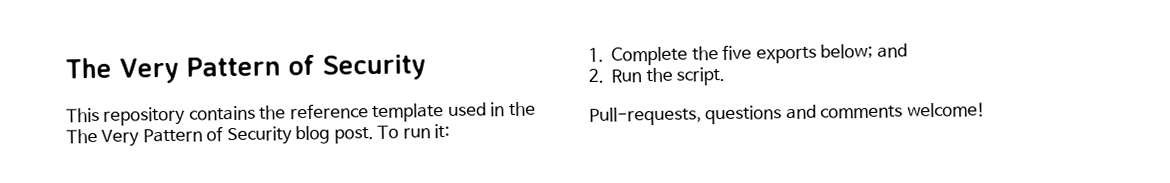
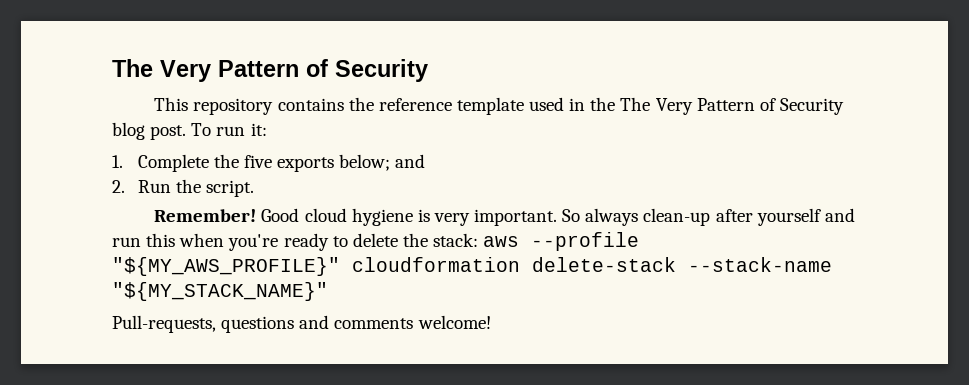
(726, 76) none -> [154,208,855,226] [112,232,640,251] [112,257,832,276] [112,282,328,301] // Remember! Good cloud hygiene is very important. So always clean-up after yourself and run this when you're ready to delete the stack: aws --profile "${MY_AWS_PROFILE}" cloudformation delete-stack --stack-name "${MY_STACK_NAME}"

